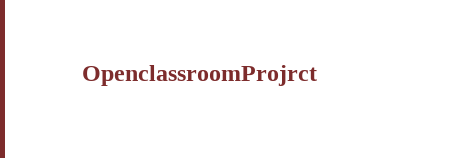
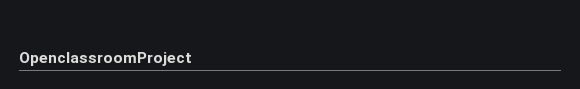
[82,65,317,86] OpenclassroomProjrct -> [19,52,192,66] OpenclassroomProject

